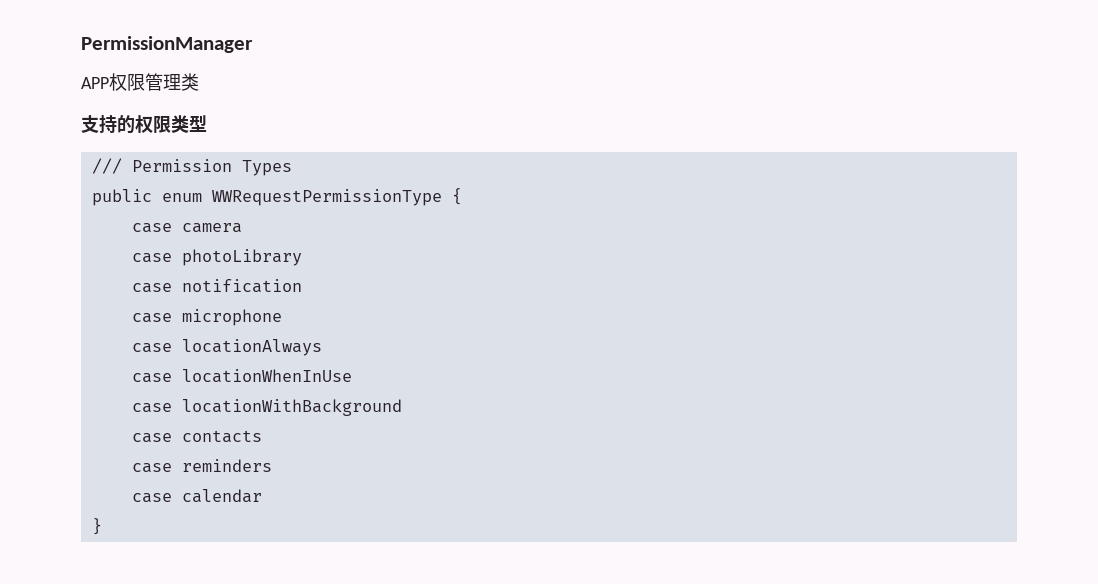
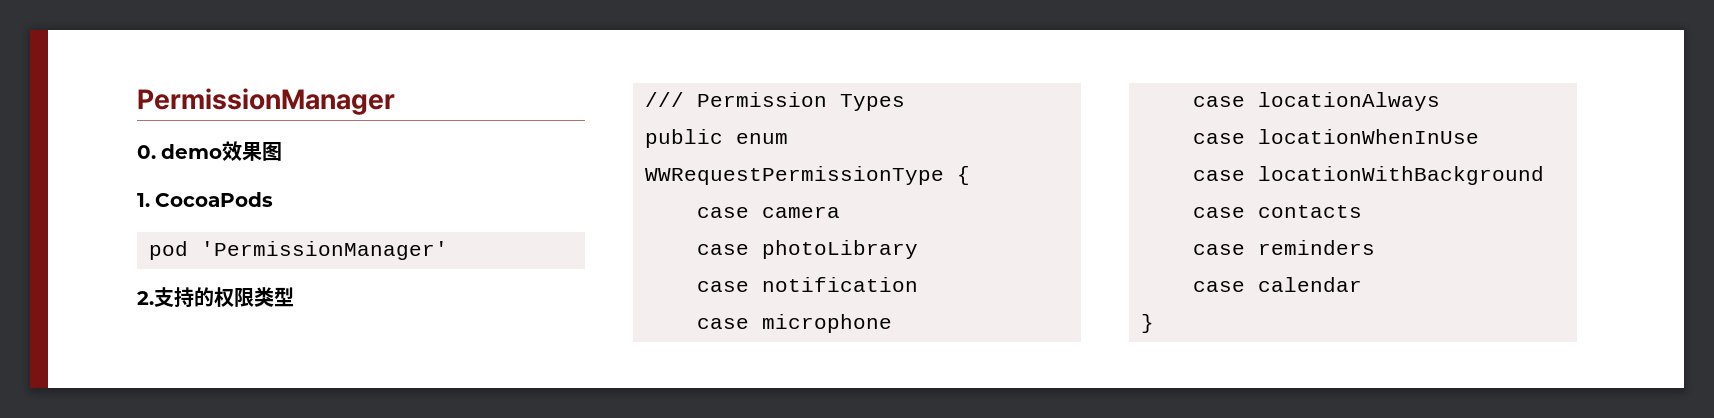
[81,73,199,91] APP权限管理类 // -> [137,141,283,161] [137,192,274,207] [149,241,448,260] [137,291,154,305] 0. demo效果图 // 1. CocoaPods // pod 'PermissionManager' // 2.

